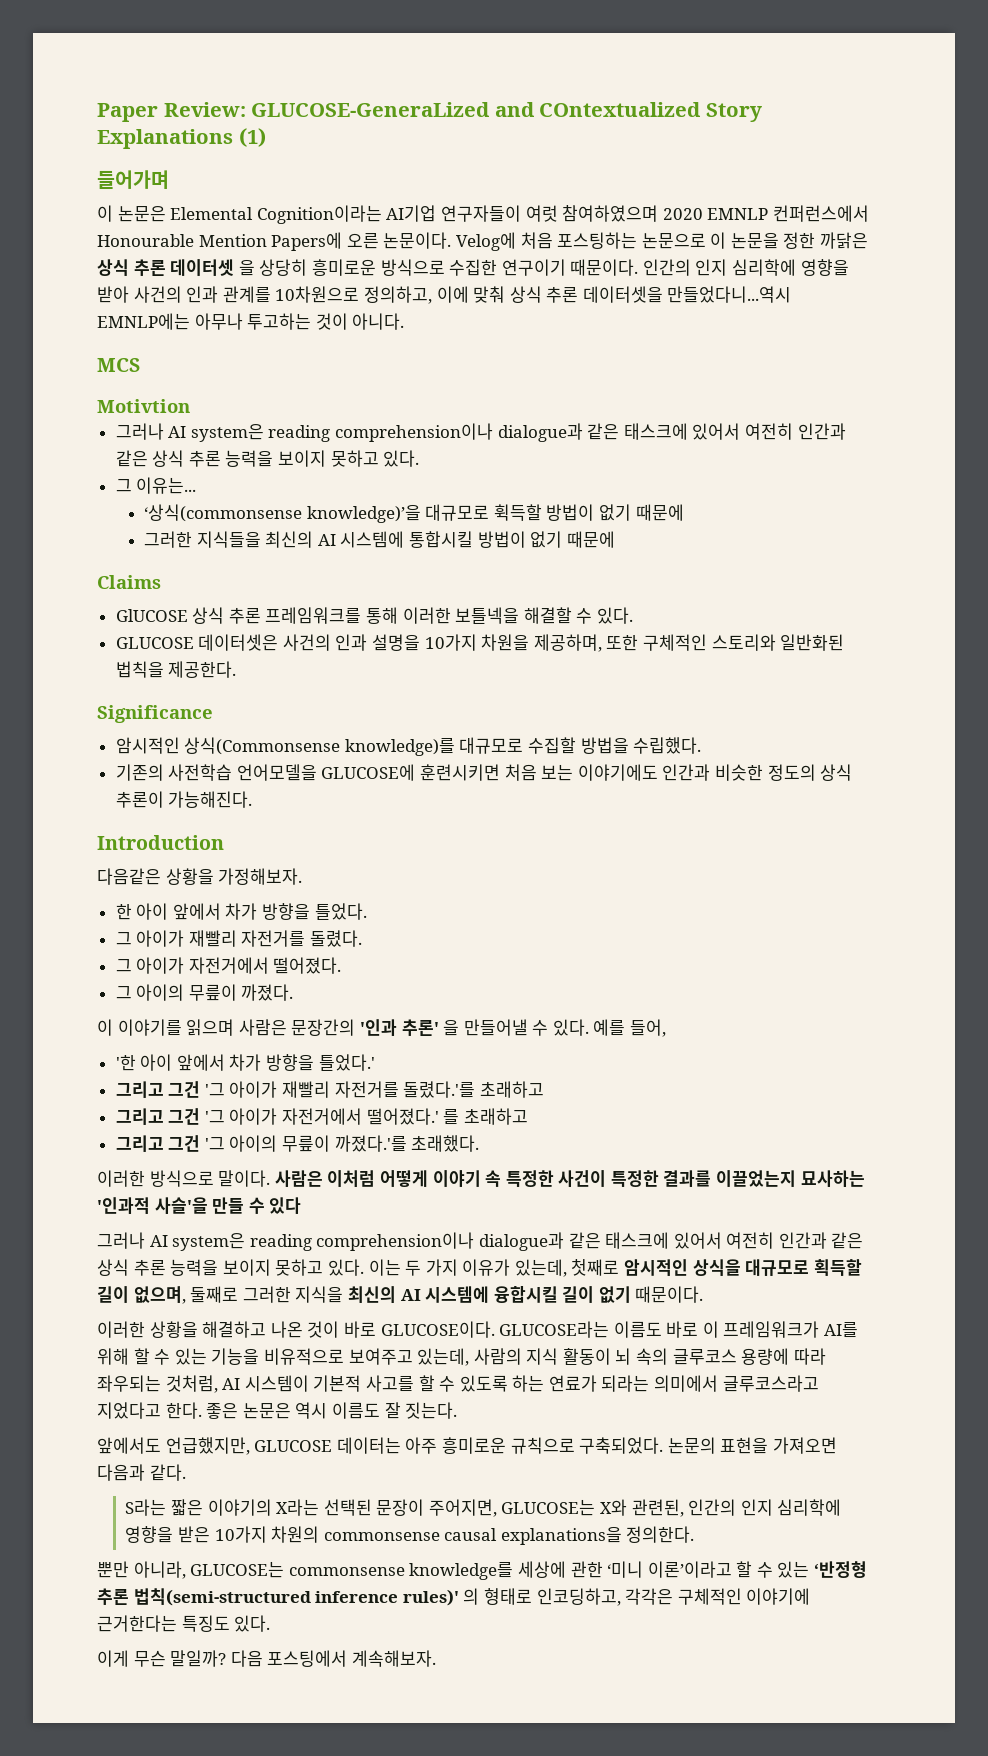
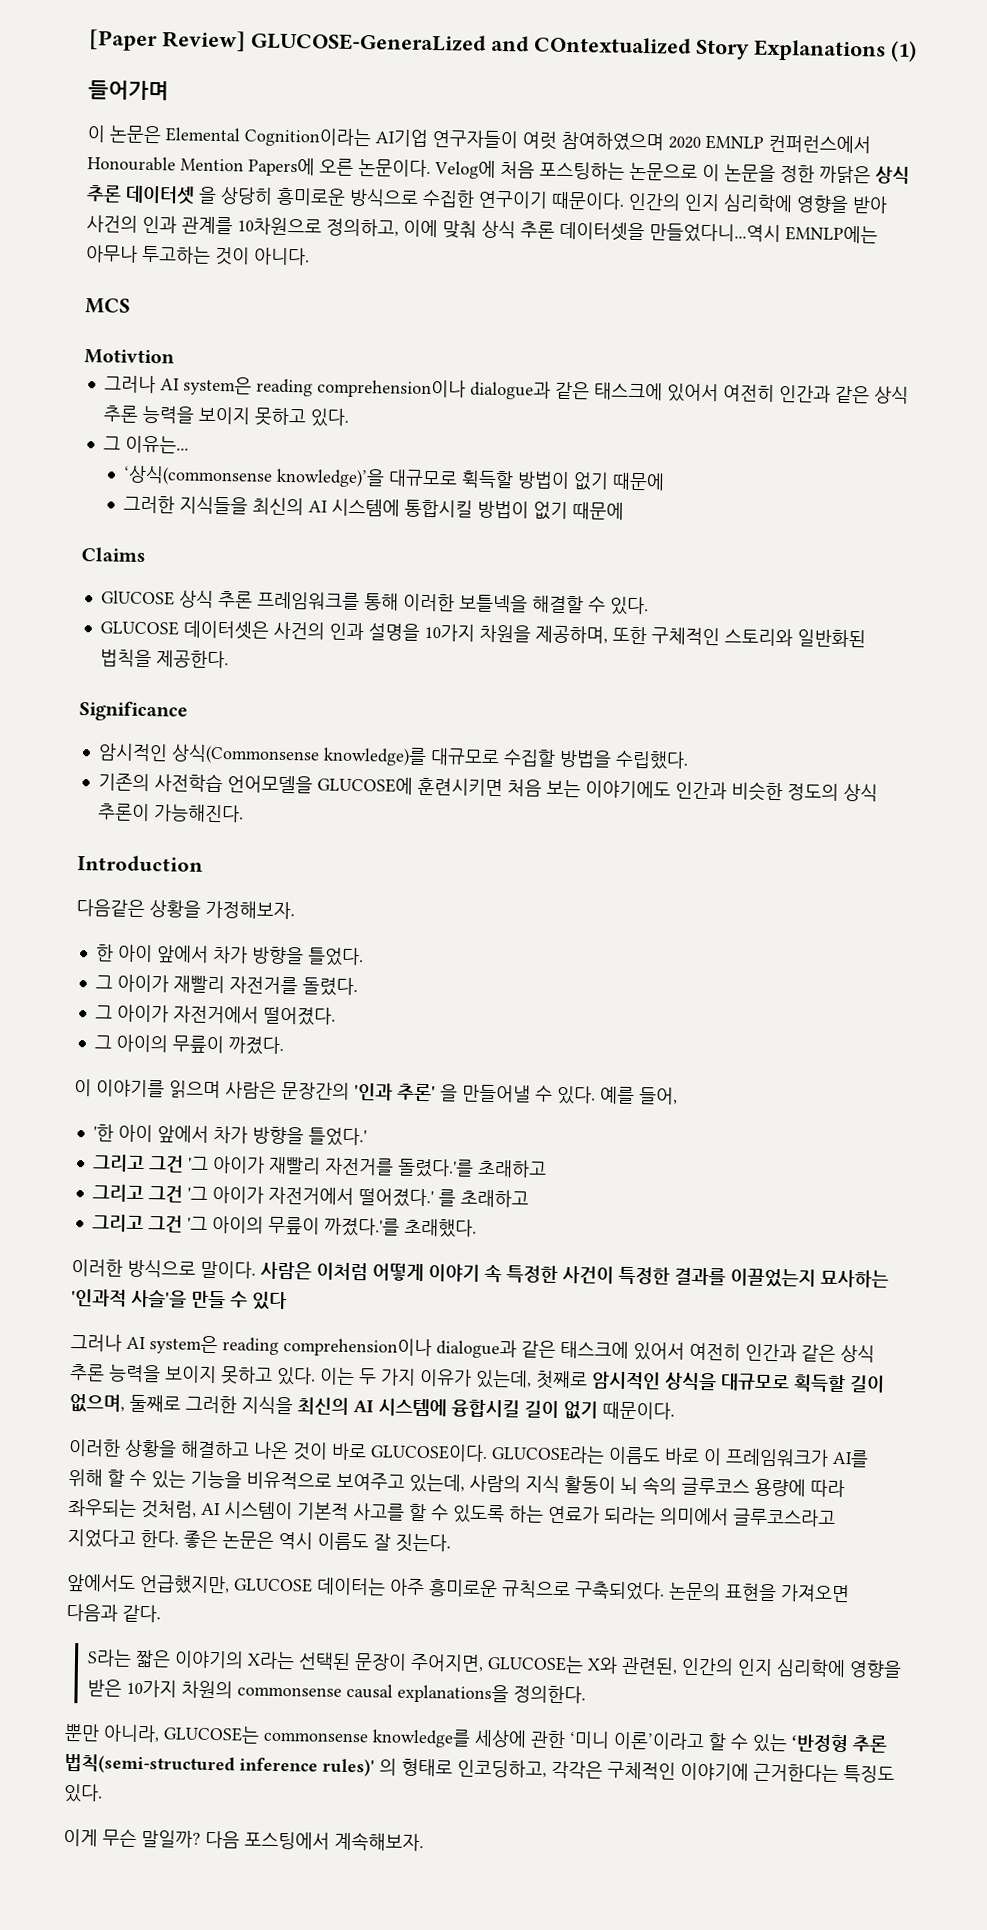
[97,102,246,122] Paper Review: -> [89,29,246,52] [Paper Review]

